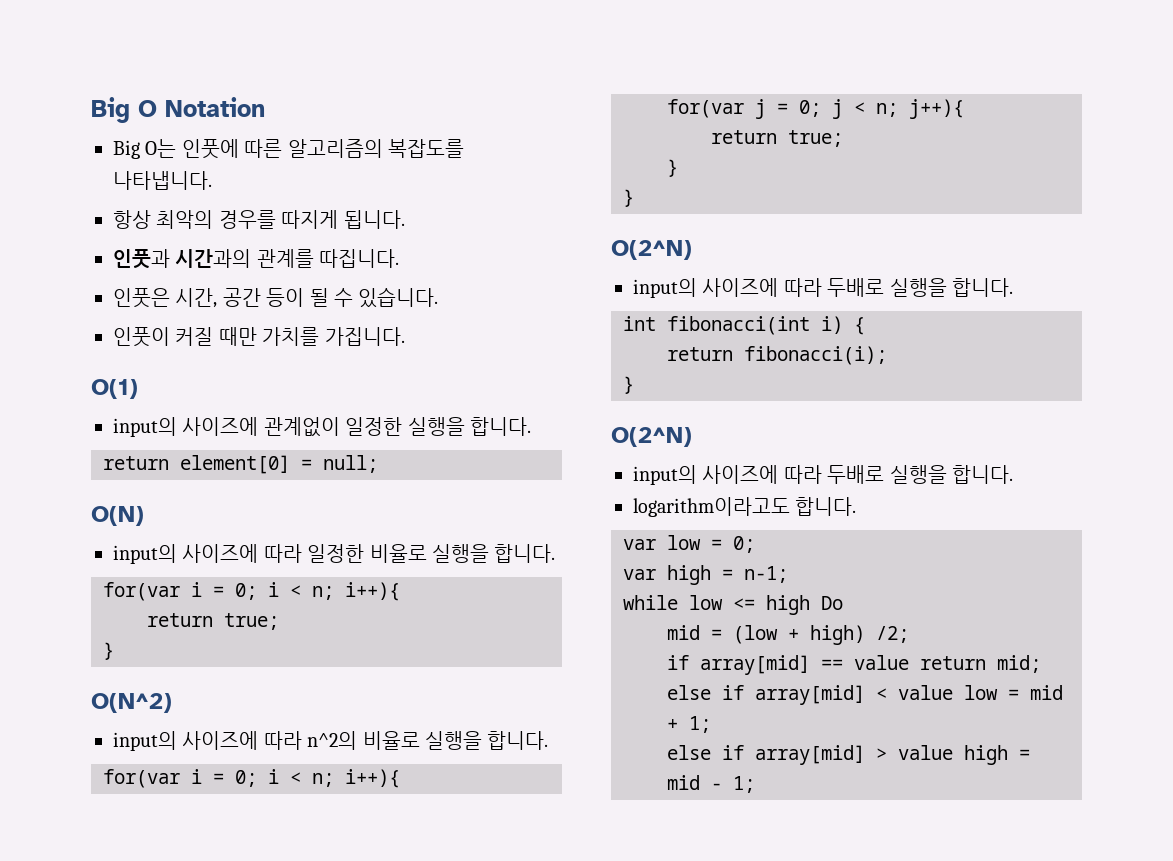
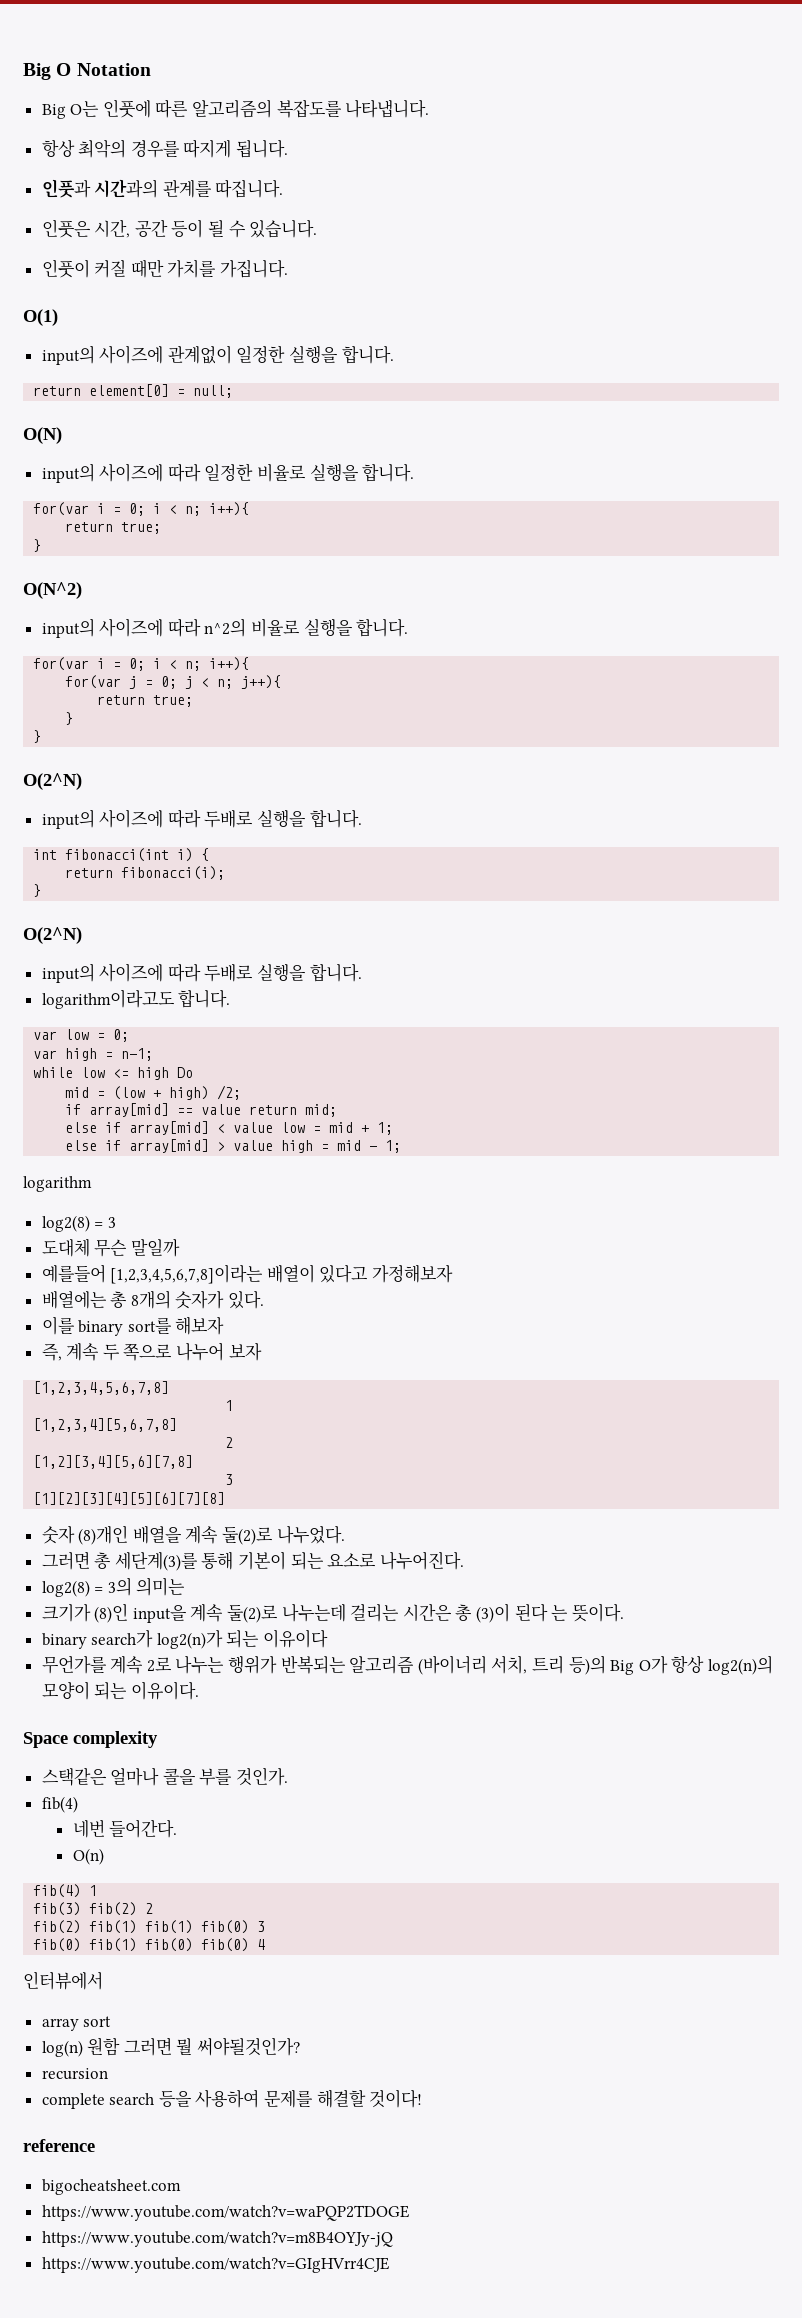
(755, 784) none -> [23,1176,92,1192] [41,1215,116,1232] [41,1238,180,1257] [41,1264,454,1284] [41,1290,265,1309] [41,1316,225,1336] [41,1342,262,1361] [33,1381,170,1395] [225,1400,234,1411] [33,1418,178,1432] [225,1437,234,1448] [33,1455,194,1469] [225,1474,234,1485] [33,1492,226,1505] [41,1525,345,1545] [41,1551,464,1571] [41,1577,186,1597] [41,1603,624,1623] [41,1629,329,1649] [41,1655,773,1675] [41,1681,199,1700] [23,1731,158,1748] [41,1767,289,1786] [41,1796,78,1813] [72,1819,178,1838] [72,1848,104,1865] [33,1884,98,1898] [33,1902,154,1916] [33,1920,266,1934] [33,1938,266,1952] [23,1971,103,1990] [41,2016,112,2031] [41,2037,301,2057] [41,2068,108,2080] [41,2089,423,2109] [23,2139,95,2152] [41,2179,181,2195] [41,2205,409,2221] [41,2231,393,2247] [41,2257,389,2273] // logarithm // log2(8) = 3 // 도대체 무슨 말일까 // 예를들어 [1,2,3,4,5,6,7,8]이라는 배열이 있다고 가정해보자 // 배열에는 총 8개의 숫자가 있다. // 이를 binary sort를 해보자 // 즉, 계속 두 쪽으로 나누어 보자 // [1,2,3,4,5,6,7,8] // 1 // [1,2,3,4][5,6,7,8] // 2 // [1,2][3,4][5,6][7,8] // 3 // [1][2][3][4][5][6][7][8] // 숫자 (8)개인 배열을 계속 둘(2)로 나누었다. // 그러면 총 세단계(3)를 통해 기본이 되는 요소로 나누어진다. // log2(8) = 3의 의미는 // 크기가 (8)인 input을 계속 둘(2)로 나누는데 걸리는 시간은 총 (3)이 된다 는 뜻이다. // binary search가 log2(n)가 되는 이유이다 // 무언가를 계속 2로 나누는 행위가 반복되는 알고리즘 (바이너리 서치, 트리 등)의 Big O가 항상 log2(n)의 모양이 되는 이유이다. // Space complexity // 스택같은 얼마나 콜을 부를 것인가. // fib(4) // 네번 들어간다. // O(n) // fib(4) 1 // fib(3) fib(2) 2 // fib(2) fib(1) fib(1) fib(0) 3 // fib(0) fib(1) fib(0) fib(0) 4 // 인터뷰에서 // array sort // log(n) 원함 그러면 뭘 써야될것인가? // recursion // complete search 등을 사용하여 문제를 해결할 것이다! // reference // bigocheatsheet.com // https://www.youtube.com/watch?v=waPQP2TDOGE // https://www.youtube.com/watch?v=m8B4OYJy-jQ // https://www.youtube.com/watch?v=GIgHVrr4CJE

